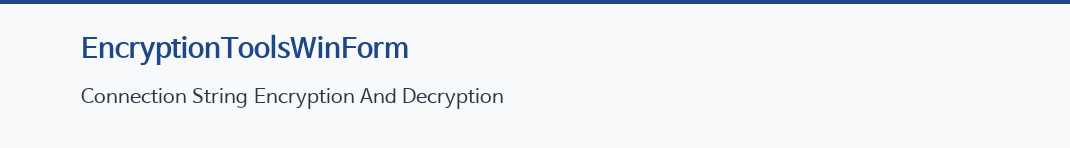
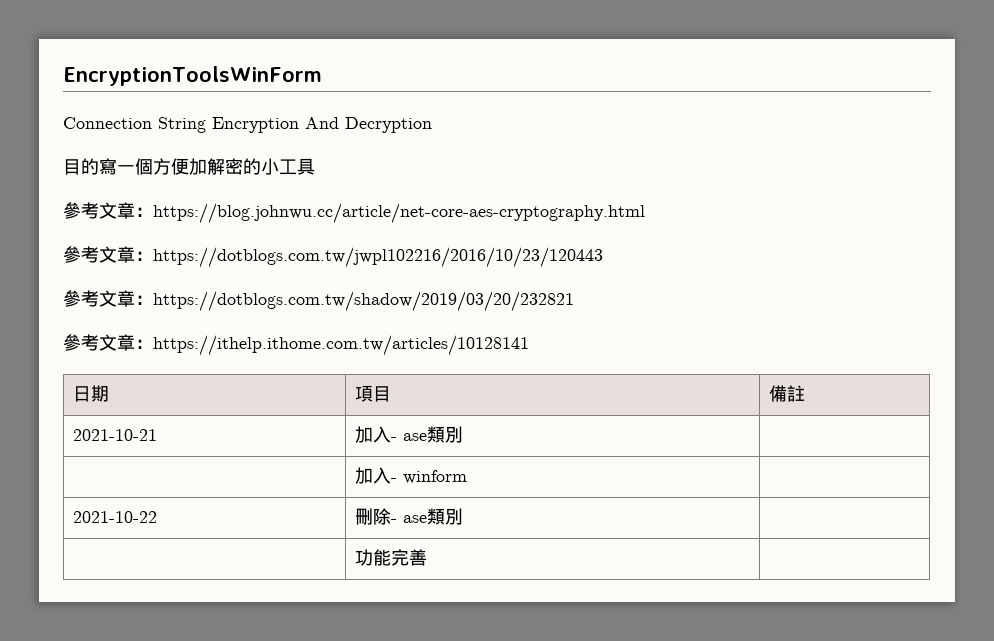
(505, 98) none -> [63,158,315,175] [63,202,645,224] [63,246,603,268] [63,290,574,312] [63,334,529,356] [72,385,109,402] [354,385,391,402] [768,385,805,402] [72,429,157,441] [354,426,463,443] [354,467,467,484] [72,511,157,523] [354,508,463,525] [354,549,427,566] // 目的寫一個方便加解密的小工具 // 參考文章：https://blog.johnwu.cc/article/net-core-aes-cryptography.html // 參考文章：https://dotblogs.com.tw/jwpl102216/2016/10/23/120443 // 參考文章：https://dotblogs.com.tw/shadow/2019/03/20/232821 // 參考文章：https://ithelp.ithome.com.tw/articles/10128141 // 日期 | 項目 | 備註 // 2021-10-21 | 加入- ase類別 | // | 加入- winform | // 2021-10-22 | 刪除- ase類別 | // | 功能完善 |

